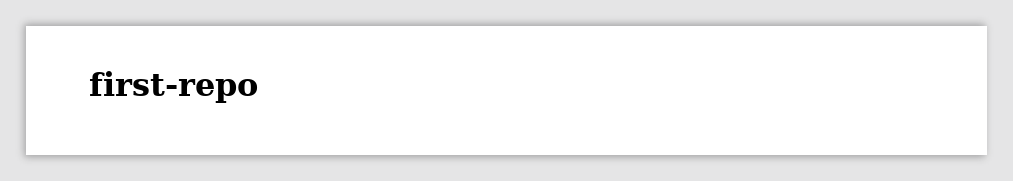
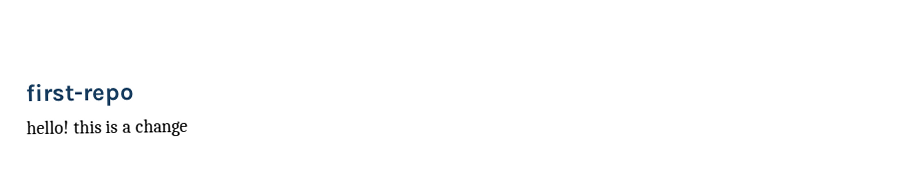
(258, 87) none -> [26,117,188,137] // hello! this is a change

